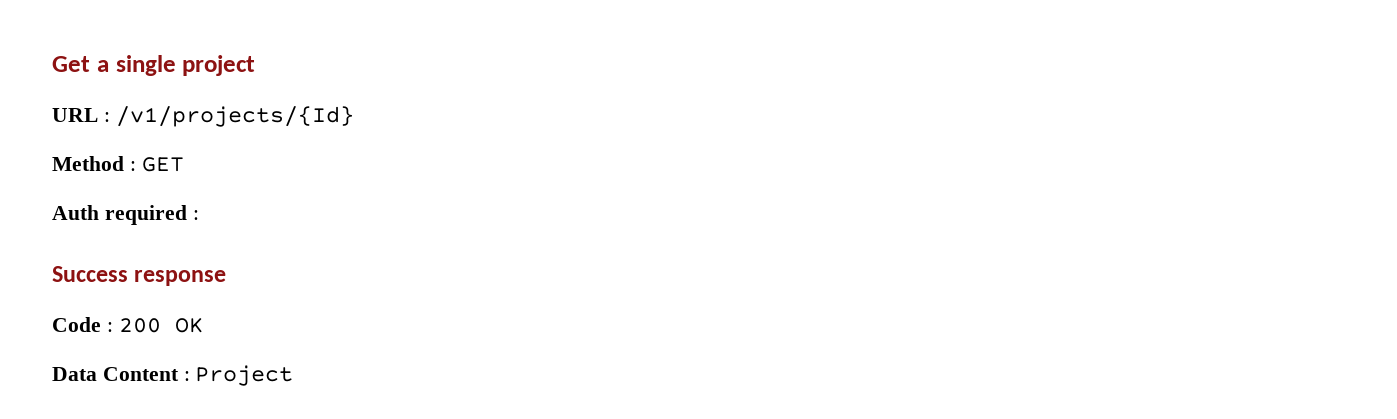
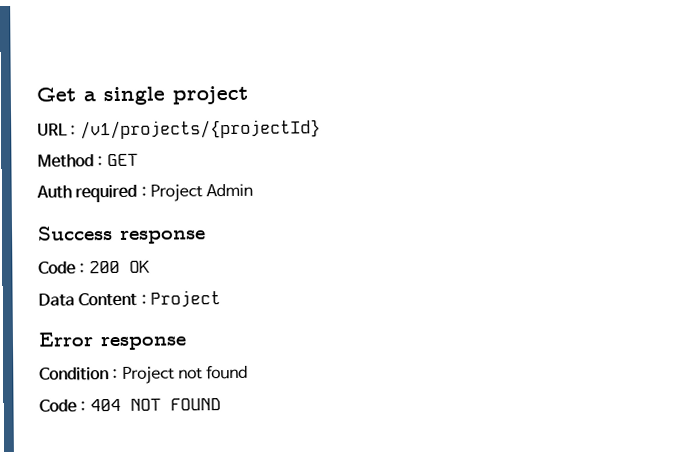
[115,106,354,127] /v1/projects/{Id} -> [79,119,321,140] /v1/projects/{projectId}
(199, 215) none -> [149,183,254,202] Project Admin
(294, 375) none -> [38,332,187,351] [39,364,249,384] [39,398,221,413] // Error response // Condition : Project not found // Code : 404 NOT FOUND

